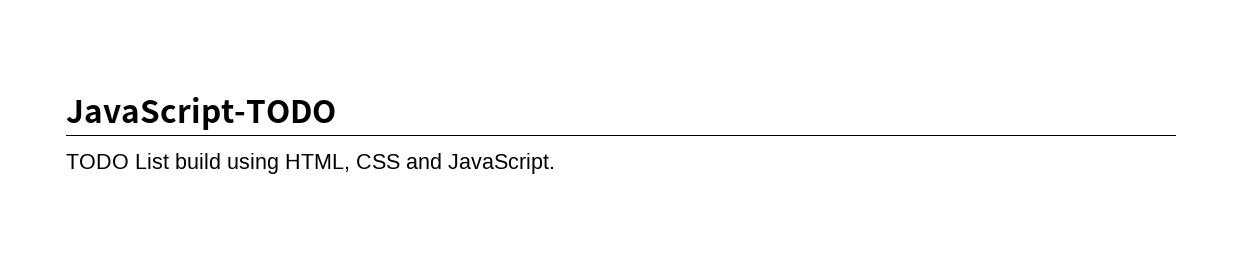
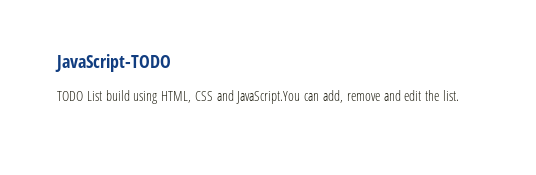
[448,153,555,174] JavaScript. -> [236,90,459,104] JavaScript.You can add, remove and edit the list.

